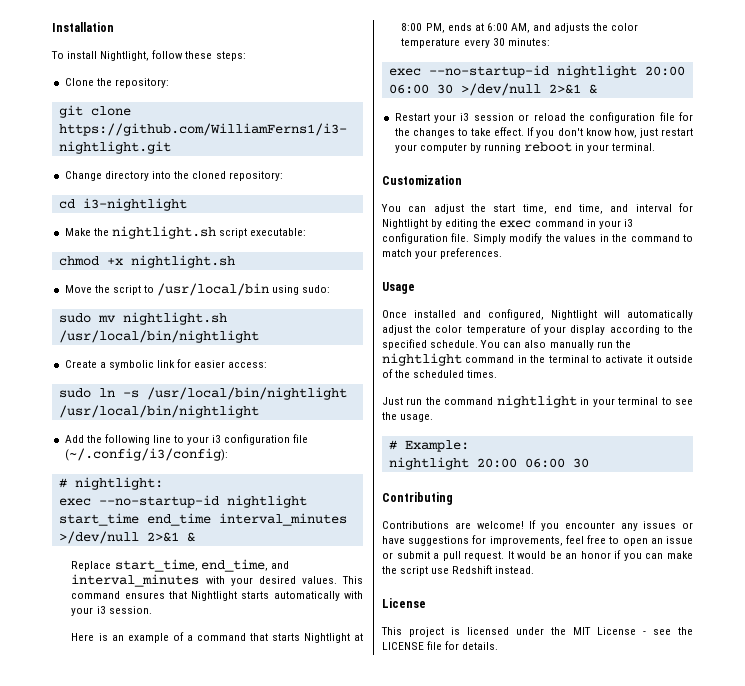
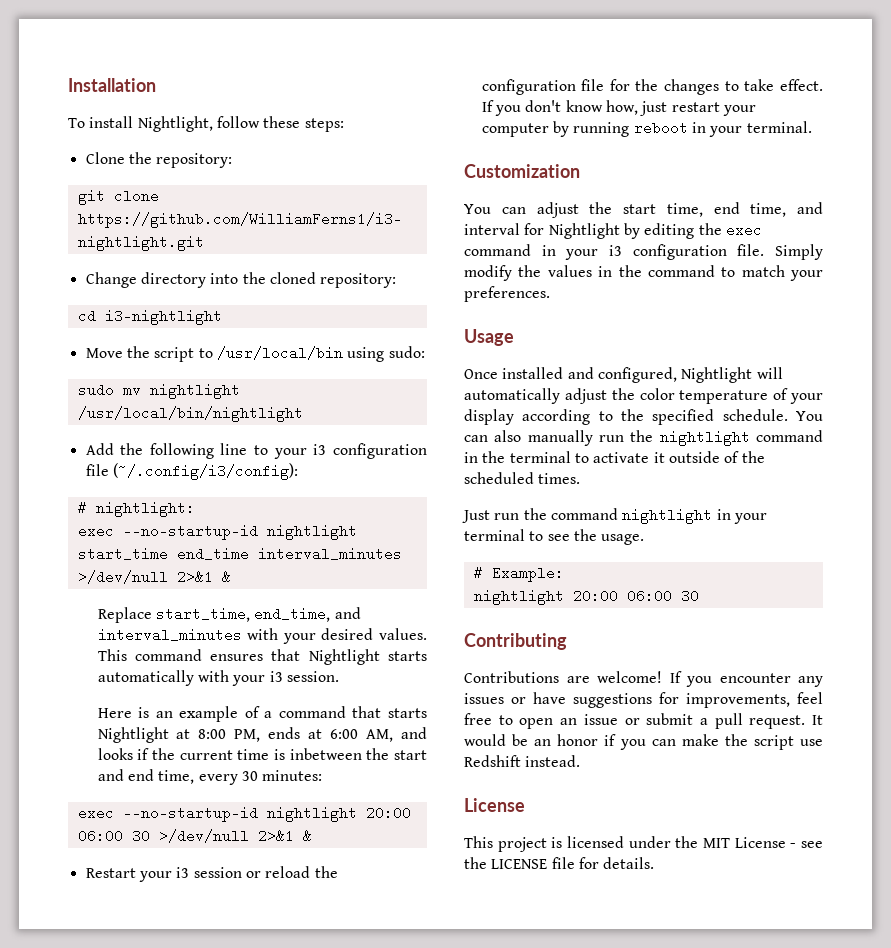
[64,226,307,239] [58,255,235,268] // Make the nightlight.sh script executable: // chmod +x nightlight.sh -> (222, 317) none
[122,312,227,325] [58,330,259,343] [64,359,268,370] [58,387,347,400] nightlight.sh /usr/local/bin/nightlight // Create a symbolic link for easier access: // sudo ln -s /usr/local/bin/nightlight -> [149,384,240,399] nightlight
[554,23,639,33] [401,38,461,48] adjusts the color temperature -> [97,748,428,760] [97,769,195,784] looks if the current time is inbetween the start and end time,

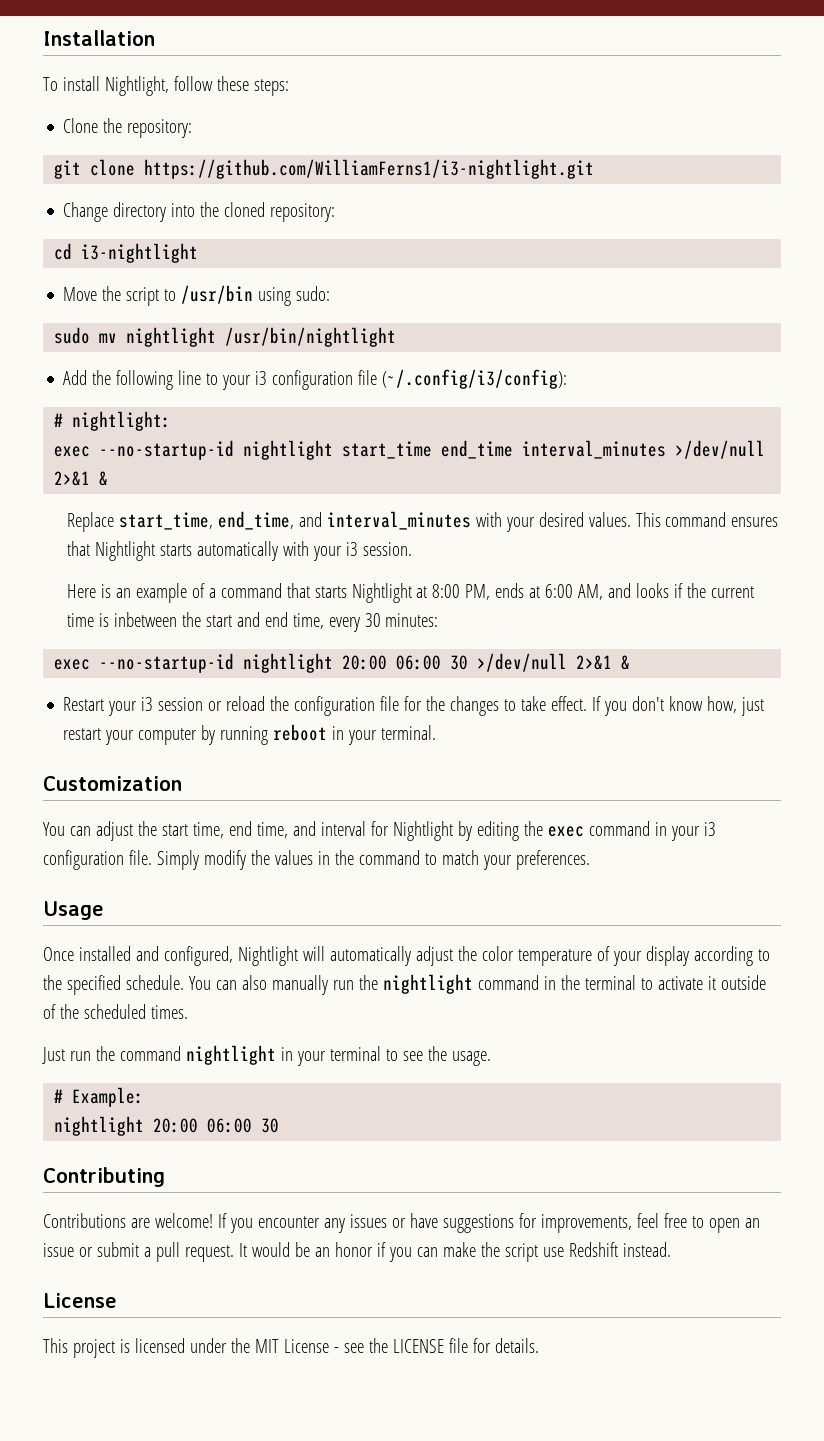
[216,346,343,360] /usr/local/bin -> [181,285,254,304] /usr/bin
[77,406,303,422] /usr/local/bin/nightlight -> [225,327,397,347] /usr/bin/nightlight

